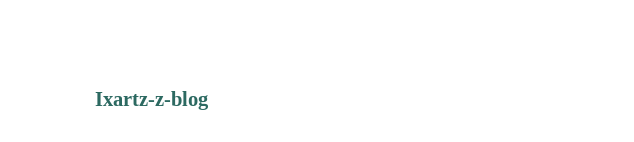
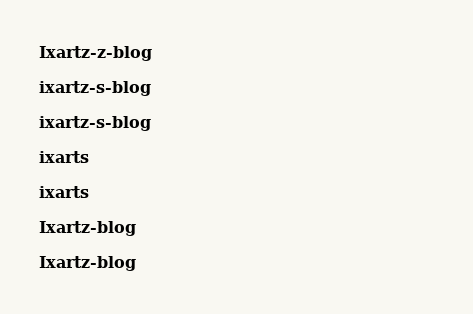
(209, 100) none -> [39,81,151,96] [39,116,151,131] [39,151,89,163] [39,186,89,198] [39,221,136,236] [39,256,136,271] // ixartz-s-blog // ixartz-s-blog // ixarts // ixarts // Ixartz-blog // Ixartz-blog

